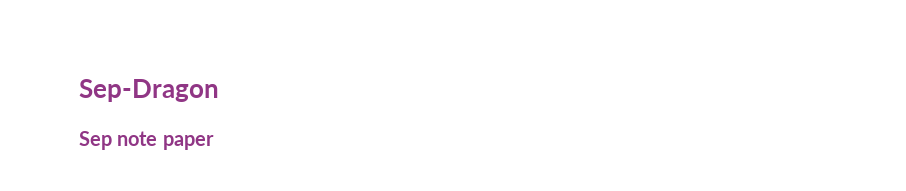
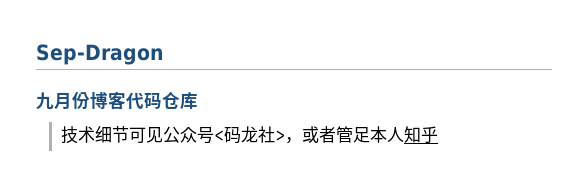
[79,131,214,150] Sep note paper -> [36,91,198,110] [61,126,439,144] 九月份博客代码仓库 // 技术细节可见公众号<码龙社>，或者管足本人知乎

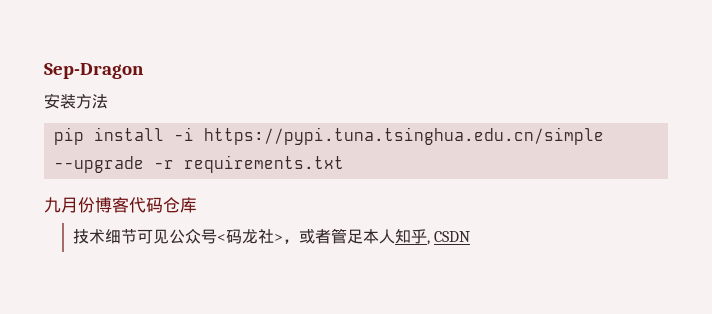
(163, 54) none -> [44,93,108,109] [53,127,604,145] [53,155,344,173] // 安装方法 // pip install -i https://pypi.tuna.tsinghua.edu.cn/simple --upgrade -r requirements.txt
(439, 134) none -> [426,231,471,245] , CSDN

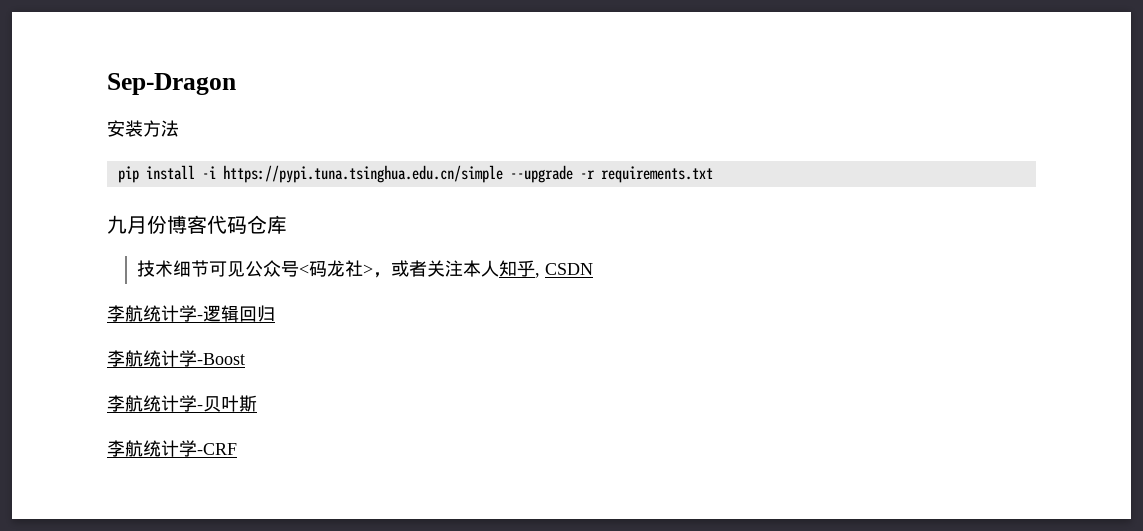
[330,228,363,244] 管足 -> [427,260,464,277] 关注
(471, 236) none -> [107,305,275,322] [107,350,245,367] [107,395,257,412] [107,440,237,457] // 李航统计学-逻辑回归 // 李航统计学-Boost // 李航统计学-贝叶斯 // 李航统计学-CRF

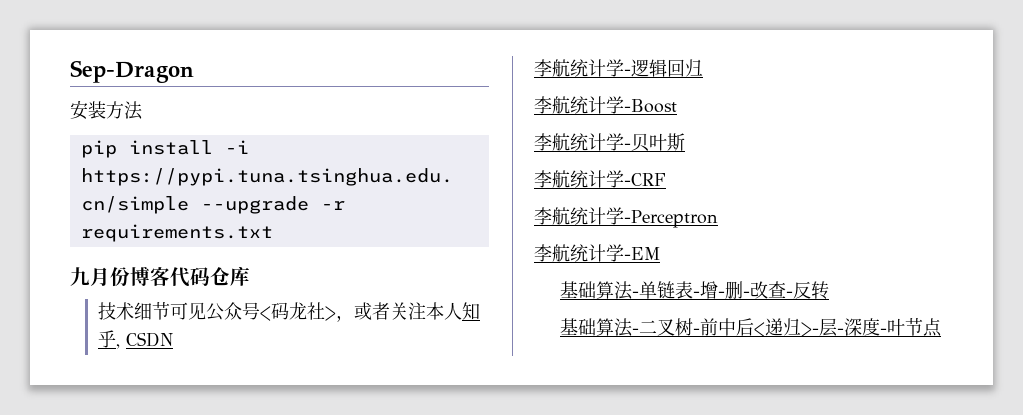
(237, 449) none -> [534,207,718,228] [534,244,660,262] [559,281,829,300] [559,318,942,337] // 李航统计学-Perceptron // 李航统计学-EM // 基础算法-单链表-增-删-改查-反转 // 基础算法-二叉树-前中后<递归>-层-深度-叶节点

